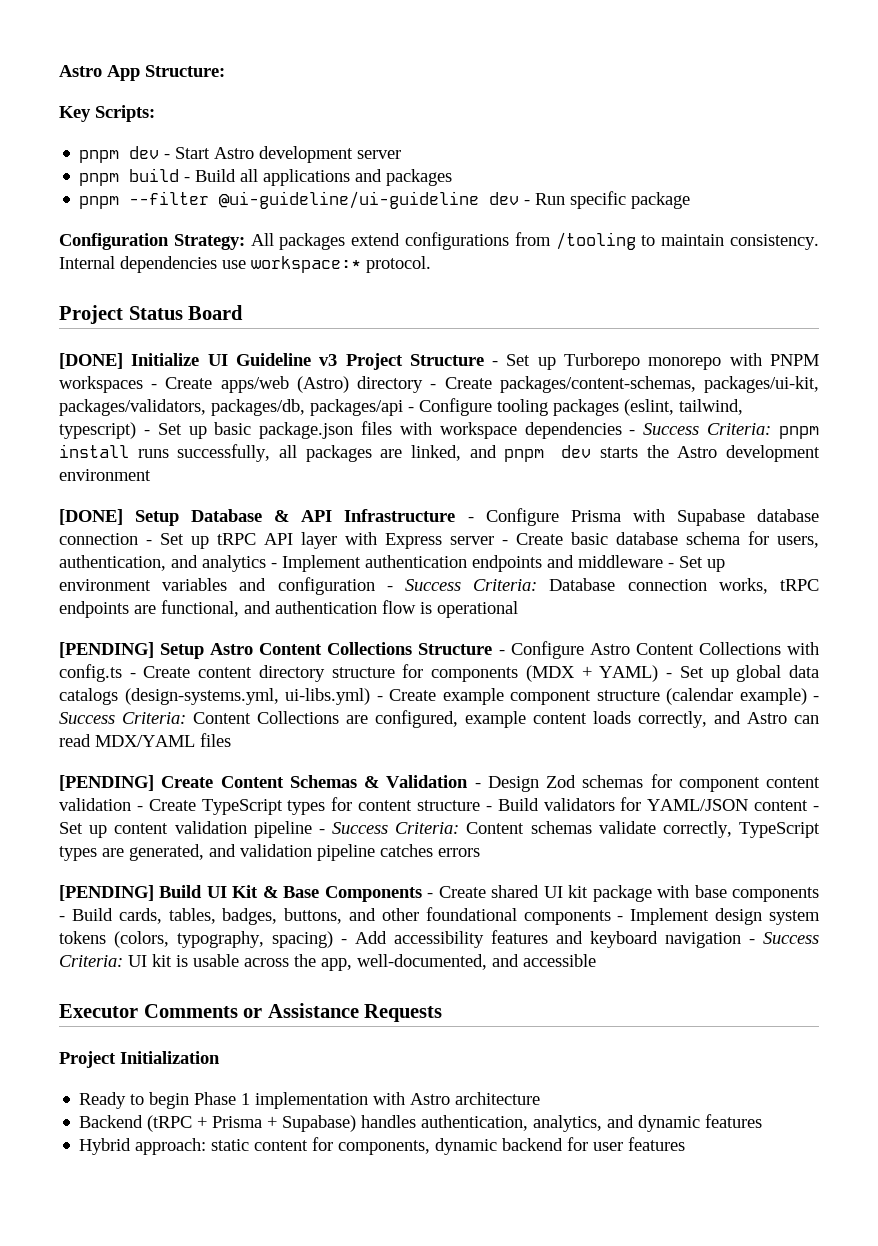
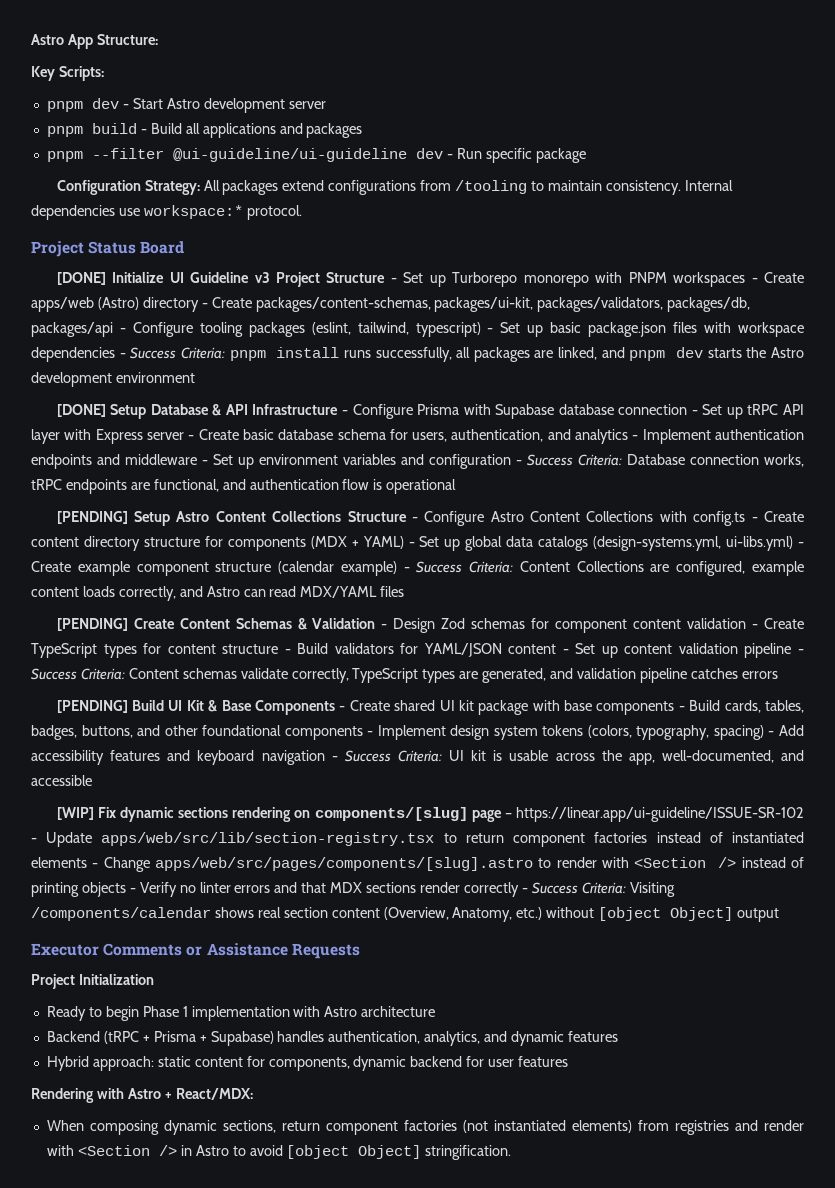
(596, 960) none -> [56,807,805,822] [31,832,804,847] [31,857,804,872] [31,882,675,897] [31,907,780,922] // [WIP] Fix dynamic sections rendering on components/[slug] page – https://linear.app/ui-guideline/ISSUE-SR-102 - Update apps/web/src/lib/section-registry.tsx to return component factories instead of instantiated elements - Change apps/web/src/pages/components/[slug].astro to render with <Section /> instead of printing objects - Verify no linter errors and that MDX sections render correctly - Success Criteria: Visiting /components/calendar shows real section content (Overview, Anatomy, etc.) without [object Object] output
(686, 1144) none -> [31,1088,253,1103] [46,1120,804,1135] [46,1145,512,1160] // Rendering with Astro + React/MDX: // When composing dynamic sections, return component factories (not instantiated elements) from registries and render with <Section /> in Astro to avoid [object Object] stringification.

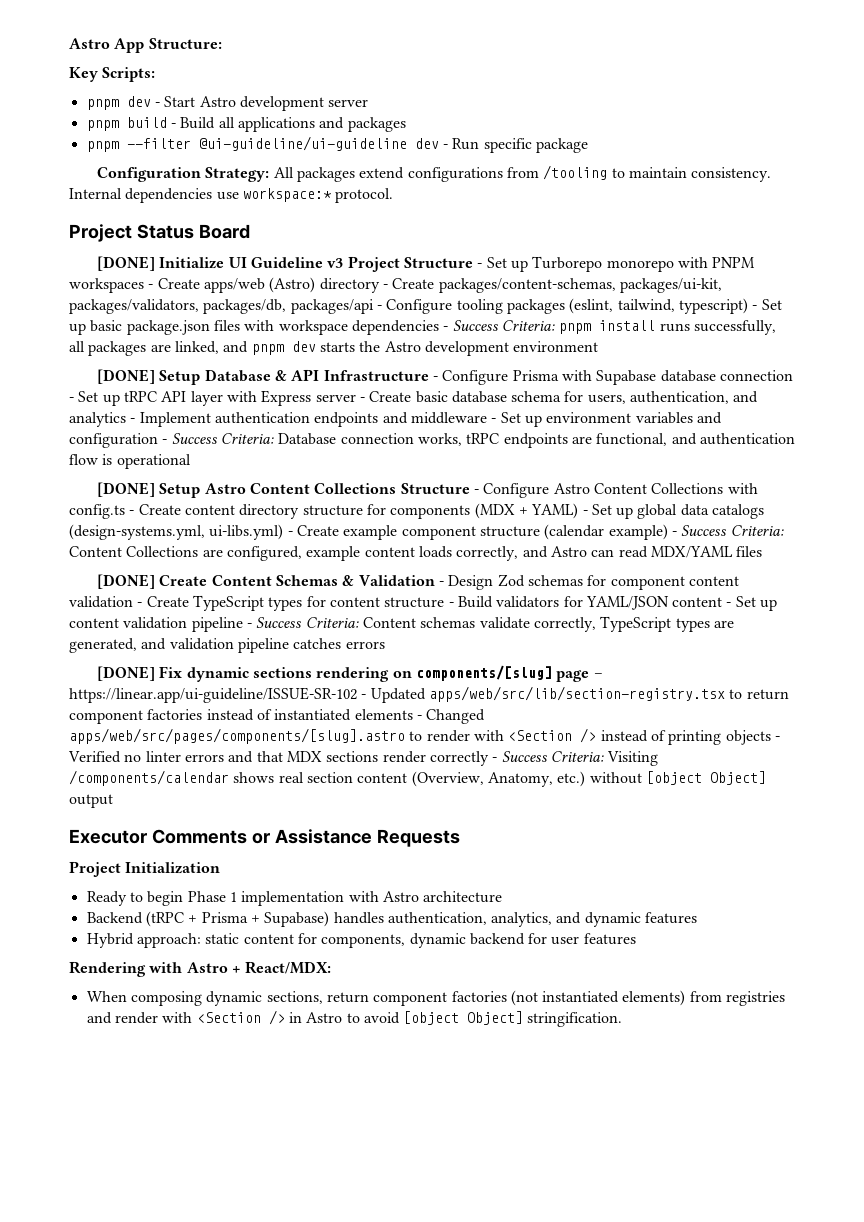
[56,511,128,524] [PENDING] -> [97,482,156,497] [DONE]
[56,618,128,631] [PENDING] -> [97,574,156,589] [DONE]
[56,700,804,715] [31,725,804,740] [31,750,804,765] [31,775,92,786] [56,807,94,820] [PENDING] Build UI Kit & Base Components - Create shared UI kit package with base components - Build cards, tables, badges, buttons, and other foundational components - Implement design system tokens (colors, typography, spacing) - Add accessibility features and keyboard navigation - Success Criteria: UI kit is usable across the app, well-documented, and accessible // [WIP] -> [97,666,156,681] [DONE]
[46,832,93,847] Update -> [370,688,426,703] Updated
[103,857,150,872] Change -> [426,709,486,724] Changed
[139,882,177,897] Verify -> [68,751,121,763] Verified

